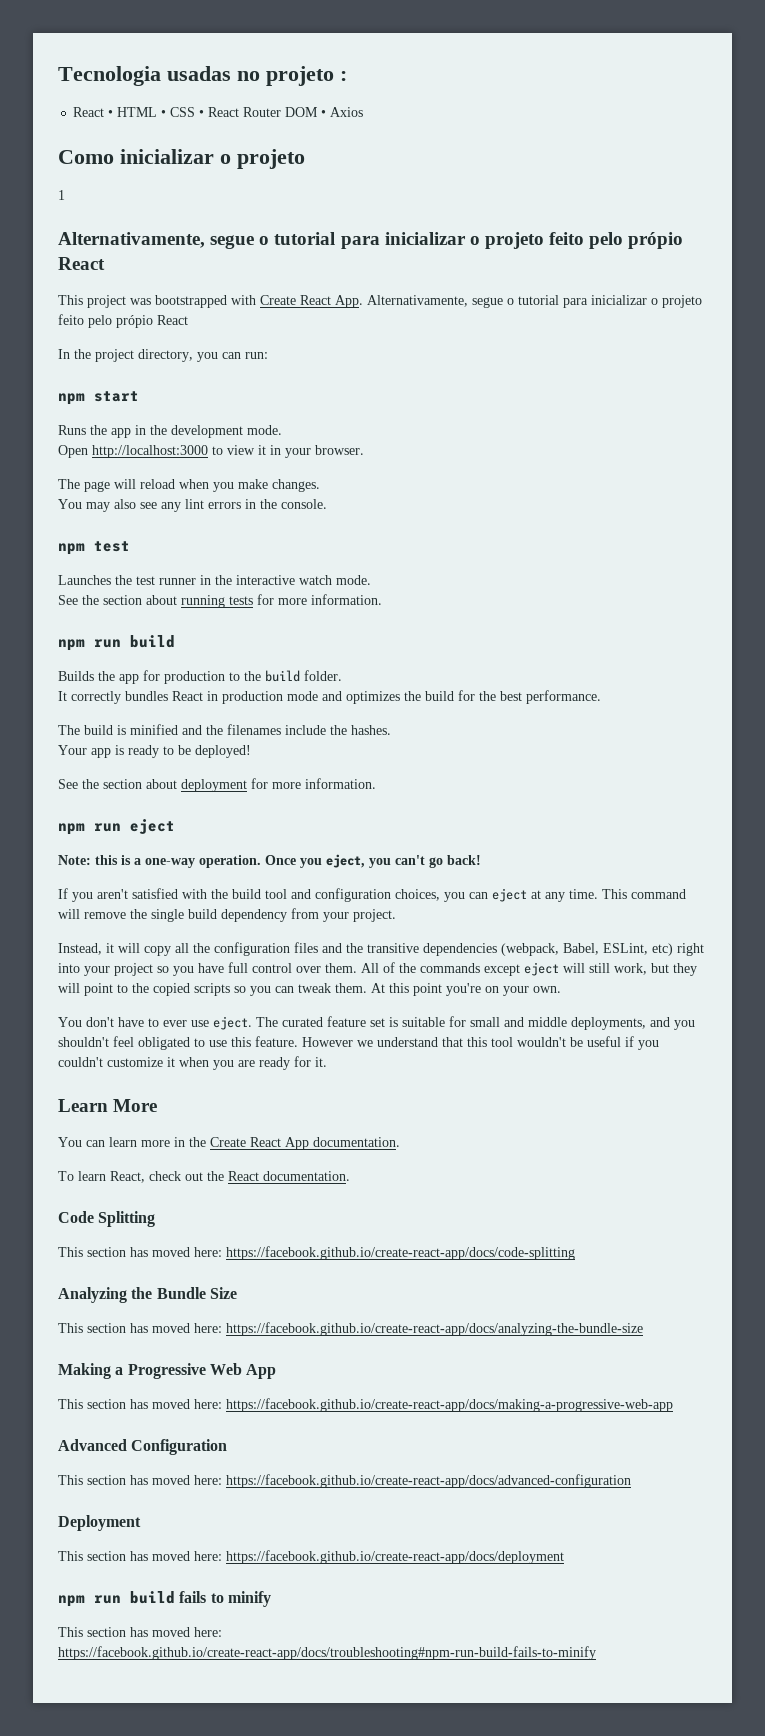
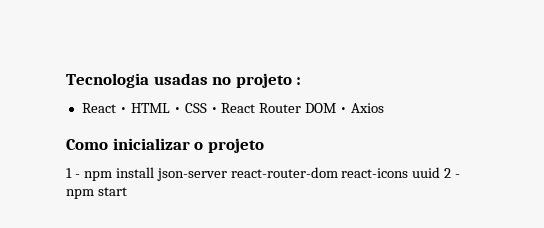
[58,232,684,249] [58,257,105,270] [58,295,702,308] [58,314,188,328] [58,349,268,362] [58,391,139,405] [58,425,282,438] [58,445,364,458] [58,479,320,492] [58,499,327,512] [58,541,130,555] [58,575,371,585] [58,594,382,608] [58,635,175,651] [58,670,342,684] [58,690,601,704] [58,724,391,735] [58,745,251,758] [58,778,376,792] [58,819,175,835] [58,854,481,868] [58,888,686,902] [58,908,396,922] [58,942,704,956] [58,962,697,976] [58,983,561,996] [58,1016,695,1030] [58,1036,659,1050] [58,1056,327,1070] [58,1099,158,1112] [58,1137,400,1150] [58,1171,350,1183] [58,1211,156,1227] [58,1246,575,1260] [58,1287,237,1303] [58,1322,643,1336] [58,1363,277,1379] [58,1398,673,1412] [58,1439,228,1455] [58,1474,631,1488] [58,1515,141,1531] [58,1550,564,1564] [58,1591,271,1607] [58,1627,222,1637] [58,1646,596,1660] // Alternativamente, segue o tutorial para inicializar o projeto feito pelo própio React // This project was bootstrapped with Create React App. Alternativamente, segue o tutorial para inicializar o projeto feito pelo própio React // In the project directory, you can run: // npm start // Runs the app in the development mode. // Open http://localhost:3000 to view it in your browser. // The page will reload when you make changes. // You may also see any lint errors in the console. // npm test // Launches the test runner in the interactive watch mode. // See the section about running tests for more information. // npm run build // Builds the app for production to the build folder. // It correctly bundles React in production mode and optimizes the build for the best performance. // The build is minified and the filenames include the hashes. // Your app is ready to be deployed! // See the section about deployment for more information. // npm run eject // Note: this is a one-way operation. Once you eject, you can't go back! // If you aren't satisfied with the build tool and configuration choices, you can eject at any time. This command will remove the single build dependency from your project. // Instead, it will copy all the configuration files and the transitive dependencies (webpack, Babel, ESLint, etc) right into your project so you have full control over them. All of the commands except eject will still work, but they will point to the copied scripts so you can tweak them. At this point you're on your own. // You don't have to ever use eject. The curated feature set is suitable for small and middle deployments, and you shouldn't feel obligated to use this feature. However we understand that this tool wouldn't be useful if you couldn't customize it when you are ready for it. // Learn More // You can learn more in the Create React App documentation. // To learn React, check out the React documentation. // Code Splitting // This section has moved here: https://facebook.github.io/create-react-app/docs/code-splitting // Analyzing the Bundle Size // This section has moved here: https://facebook.github.io/create-react-app/docs/analyzing-the-bundle-size // Making a Progressive Web App // This section has moved here: https://facebook.github.io/create-react-app/docs/making-a-progressive-web-app // Advanced Configuration // This section has moved here: https://facebook.github.io/create-react-app/docs/advanced-configuration // Deployment // This section has moved here: https://facebook.github.io/create-react-app/docs/deployment // npm run build fails to minify // This section has moved here: https://facebook.github.io/create-react-app/docs/troubleshooting#npm-run-build-fails-to-minify -> [74,167,461,181] [66,187,127,199] - npm install json-server react-router-dom react-icons uuid 2 - npm start

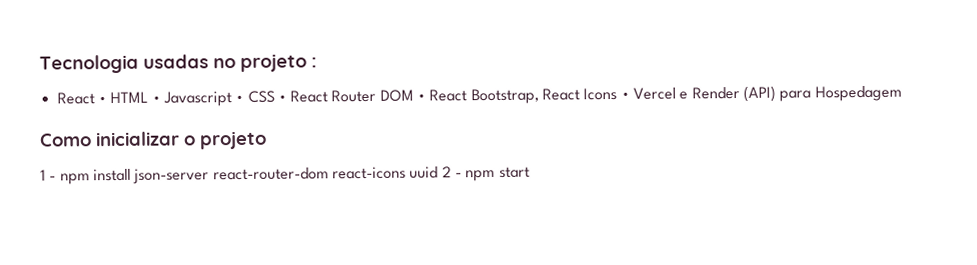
(181, 110) none -> [162,91,245,107] Javascript •
[351,103,385,113] Axios -> [429,85,902,105] React Bootstrap, React Icons • Vercel e Render (API) para Hospedagem

